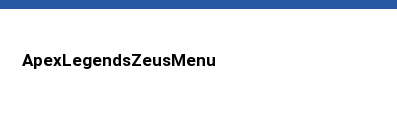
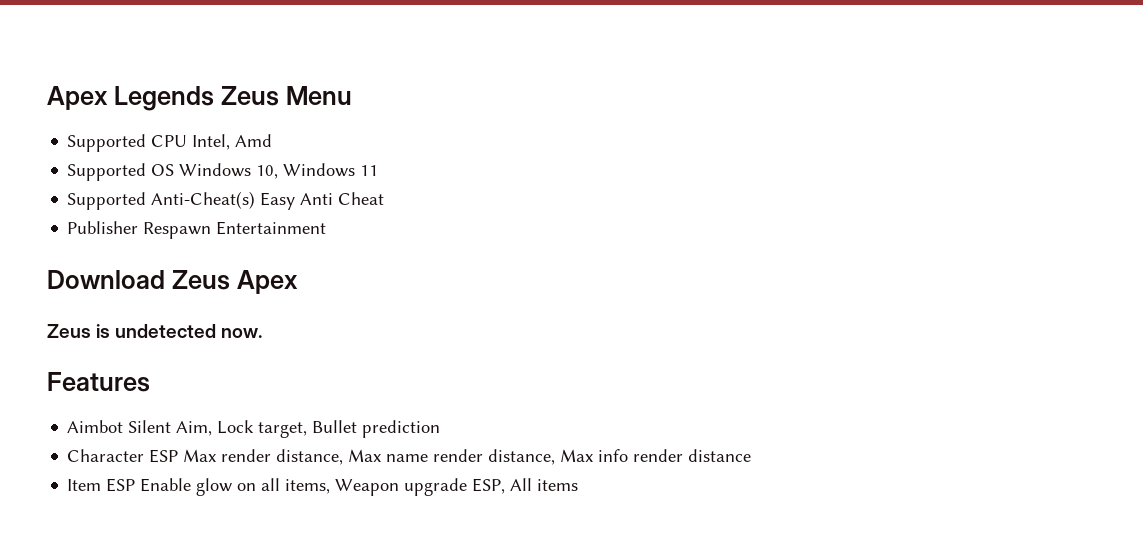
[22,54,216,69] ApexLegendsZeusMenu -> [47,86,352,111] [67,134,273,152] [67,163,379,181] [67,191,385,210] [67,221,327,239] [47,270,298,294] [47,324,263,338] [47,372,150,392] [67,420,441,438] [67,449,752,465] [67,478,579,496] Apex Legends Zeus Menu // Supported CPU Intel, Amd // Supported OS Windows 10, Windows 11 // Supported Anti-Cheat(s) Easy Anti Cheat // Publisher Respawn Entertainment // Download Zeus Apex // Zeus is undetected now. // Features // Aimbot Silent Aim, Lock target, Bullet prediction // Character ESP Max render distance, Max name render distance, Max info render distance // Item ESP Enable glow on all items, Weapon upgrade ESP, All items

